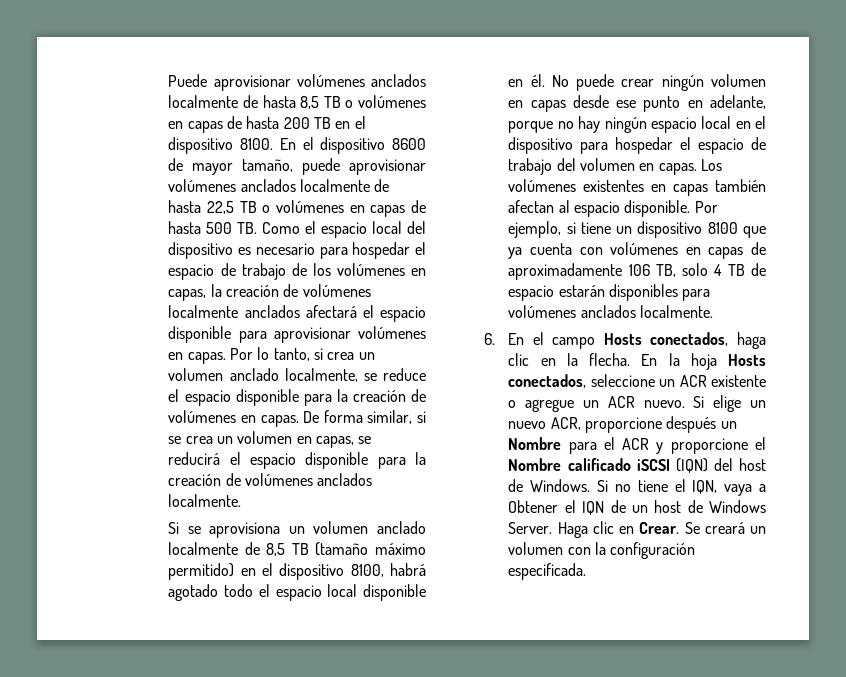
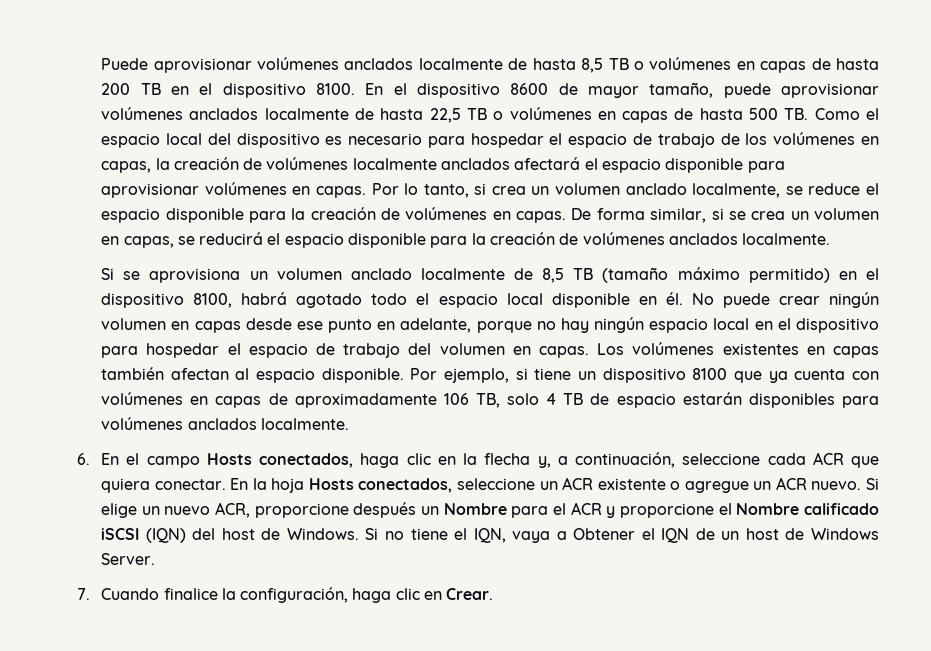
[589,353,631,366] flecha. -> [484,452,879,468] [101,478,226,493] flecha y, a continuación, seleccione cada ACR que quiera conectar.
[557,521,766,538] [508,542,696,559] [508,563,587,580] Haga clic en Crear. Se creará un volumen con la configuración especificada. -> [76,587,494,603] // 7. Cuando finalice la configuración, haga clic en Crear.

